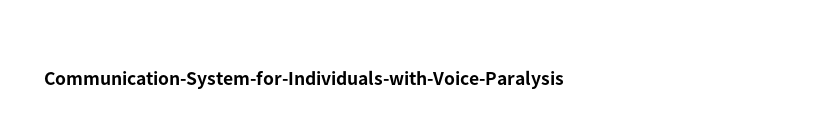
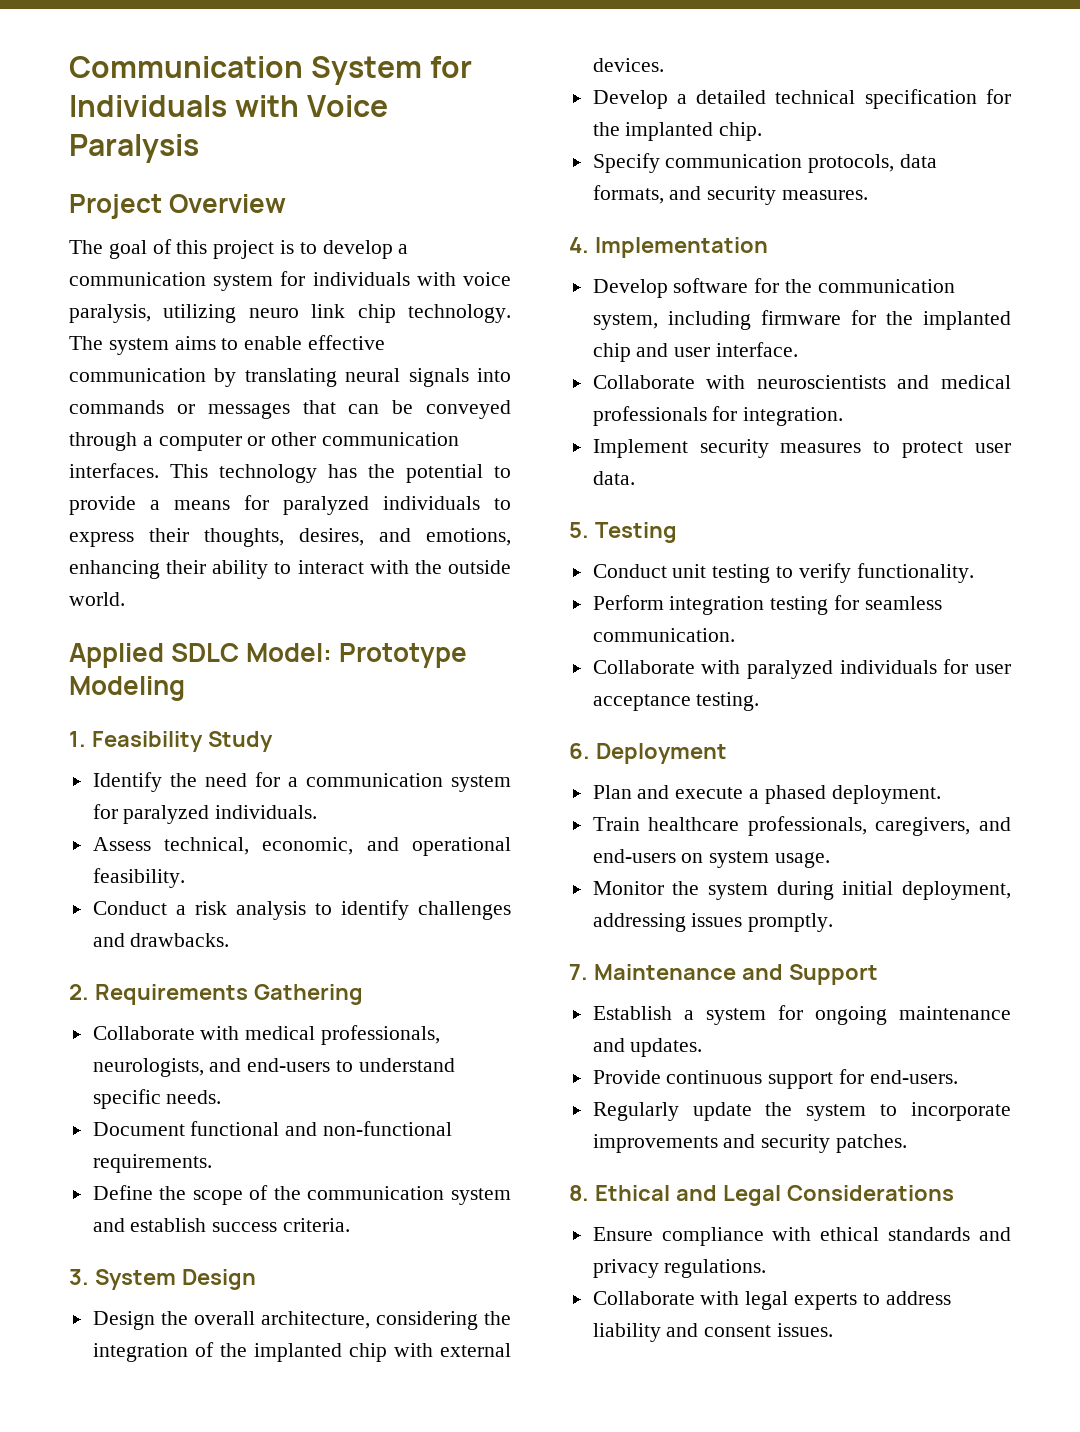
[44,70,564,89] Communication-System-for-Individuals-with-Voice-Paralysis -> [69,56,473,85] [69,95,389,117] [69,134,199,163] [69,194,287,219] [69,239,409,259] [69,271,511,291] [69,304,511,323] [69,335,386,355] [69,368,511,387] [69,400,511,419] [69,432,460,451] [69,463,511,483] [69,495,511,515] [69,528,511,547] [69,560,512,579] [69,592,125,606] [69,643,468,668] [69,676,185,701] [69,731,273,752] [92,772,512,792] [92,804,318,824] [92,837,511,856] [92,868,185,888] [92,900,511,920] [92,933,230,947] [69,984,363,1005] [92,1025,441,1045] [92,1058,455,1077] [92,1089,222,1109] [92,1121,453,1136] [92,1154,212,1173] [92,1185,512,1205] [92,1218,351,1232] [69,1269,256,1290] [92,1311,511,1330] [92,1342,512,1362] [592,58,664,72] [592,89,1011,109] [592,122,763,141] [592,153,938,173] [592,185,869,205] [569,237,768,258] [592,278,955,298] [592,310,1011,330] [592,342,799,362] [592,375,1011,389] [592,406,844,426] [592,439,1011,458] [592,471,635,485] [569,522,677,543] [592,563,974,583] [592,595,942,615] [592,628,735,642] [592,659,1011,679] [592,692,760,711] [569,743,727,764] [592,785,941,804] [592,816,1011,836] [592,849,831,868] [592,881,1011,900] [592,913,834,932] [569,964,878,985] [592,1005,1011,1025] [592,1038,703,1057] [592,1069,958,1089] [592,1102,1011,1121] [592,1134,908,1153] [569,1185,954,1206] [592,1227,1011,1246] [592,1259,767,1278] [592,1291,951,1310] [592,1323,834,1342] Communication System for Individuals with Voice Paralysis // Project Overview // The goal of this project is to develop a communication system for individuals with voice paralysis, utilizing neuro link chip technology. The system aims to enable effective communication by translating neural signals into commands or messages that can be conveyed through a computer or other communication interfaces. This technology has the potential to provide a means for paralyzed individuals to express their thoughts, desires, and emotions, enhancing their ability to interact with the outside world. // Applied SDLC Model: Prototype Modeling // 1. Feasibility Study // Identify the need for a communication system for paralyzed individuals. // Assess technical, economic, and operational feasibility. // Conduct a risk analysis to identify challenges and drawbacks. // 2. Requirements Gathering // Collaborate with medical professionals, neurologists, and end-users to understand specific needs. // Document functional and non-functional requirements. // Define the scope of the communication system and establish success criteria. // 3. System Design // Design the overall architecture, considering the integration of the implanted chip with external devices. // Develop a detailed technical specification for the implanted chip. // Specify communication protocols, data formats, and security measures. // 4. Implementation // Develop software for the communication system, including firmware for the implanted chip and user interface. // Collaborate with neuroscientists and medical professionals for integration. // Implement security measures to protect user data. // 5. Testing // Conduct unit testing to verify functionality. // Perform integration testing for seamless communication. // Collaborate with paralyzed individuals for user acceptance testing. // 6. Deployment // Plan and execute a phased deployment. // Train healthcare professionals, caregivers, and end-users on system usage. // Monitor the system during initial deployment, addressing issues promptly. // 7. Maintenance and Support // Establish a system for ongoing maintenance and updates. // Provide continuous support for end-users. // Regularly update the system to incorporate improvements and security patches. // 8. Ethical and Legal Considerations // Ensure compliance with ethical standards and privacy regulations. // Collaborate with legal experts to address liability and consent issues.

